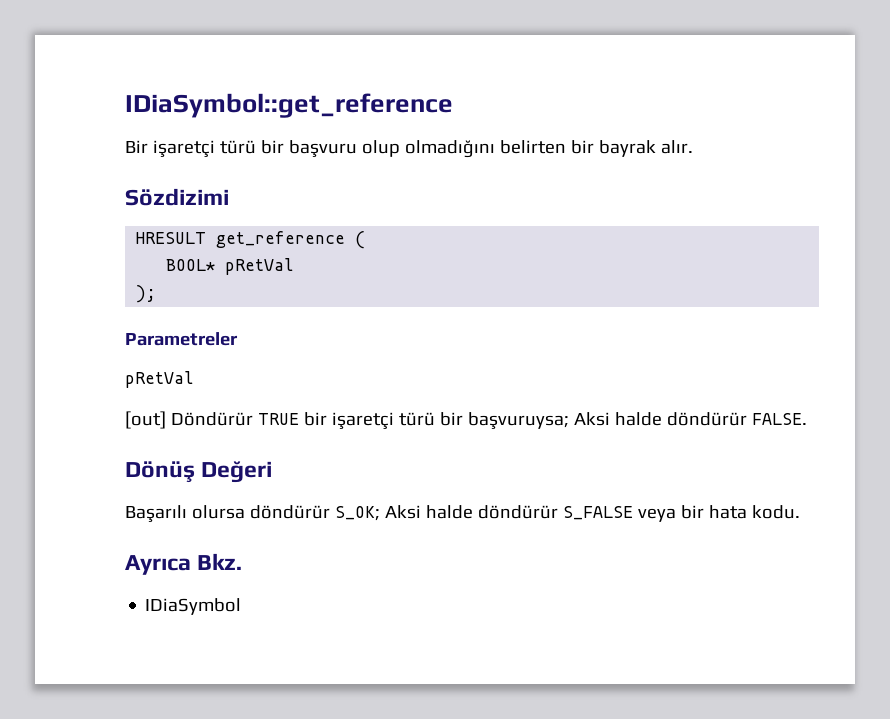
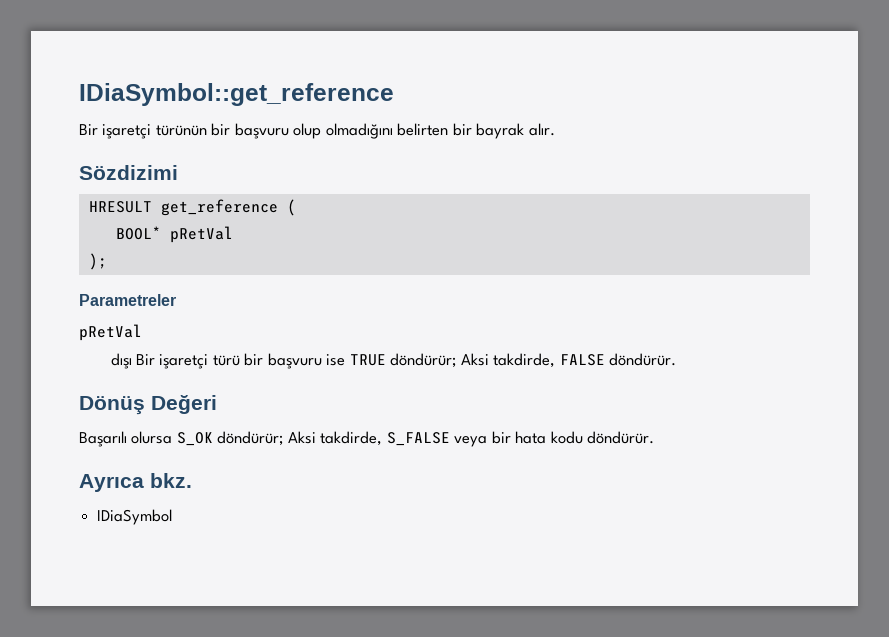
[219,140,256,154] türü -> [155,125,207,136] türünün
[125,411,807,430] [out] Döndürür TRUE bir işaretçi türü bir başvuruysa; Aksi halde döndürür FALSE. -> [110,353,677,369] dışı Bir işaretçi türü bir başvuru ise TRUE döndürür; Aksi takdirde, FALSE döndürür.
[249,505,558,521] döndürür S_OK; Aksi halde döndürür -> [176,431,383,446] S_OK döndürür; Aksi takdirde,
[751,505,800,519] kodu. -> [550,431,655,444] kodu döndürür.
[197,553,243,570] Bkz. -> [150,473,192,488] bkz.

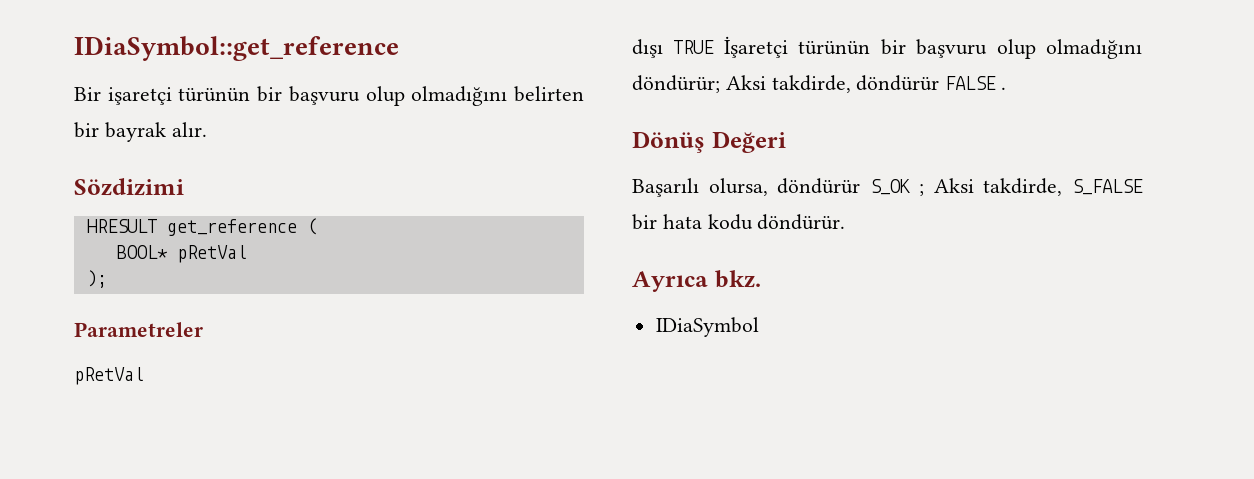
[136,353,677,369] Bir işaretçi türü bir başvuru ise TRUE döndürür; Aksi takdirde, FALSE döndürür. -> [673,36,1142,59] [632,75,1007,93] TRUE İşaretçi türünün bir başvuru olup olmadığını döndürür; Aksi takdirde, döndürür FALSE .
[131,431,284,446] olursa S_OK döndürür; -> [708,178,925,196] olursa, döndürür S_OK ;
[454,436,488,447] veya -> (1143, 187) none

